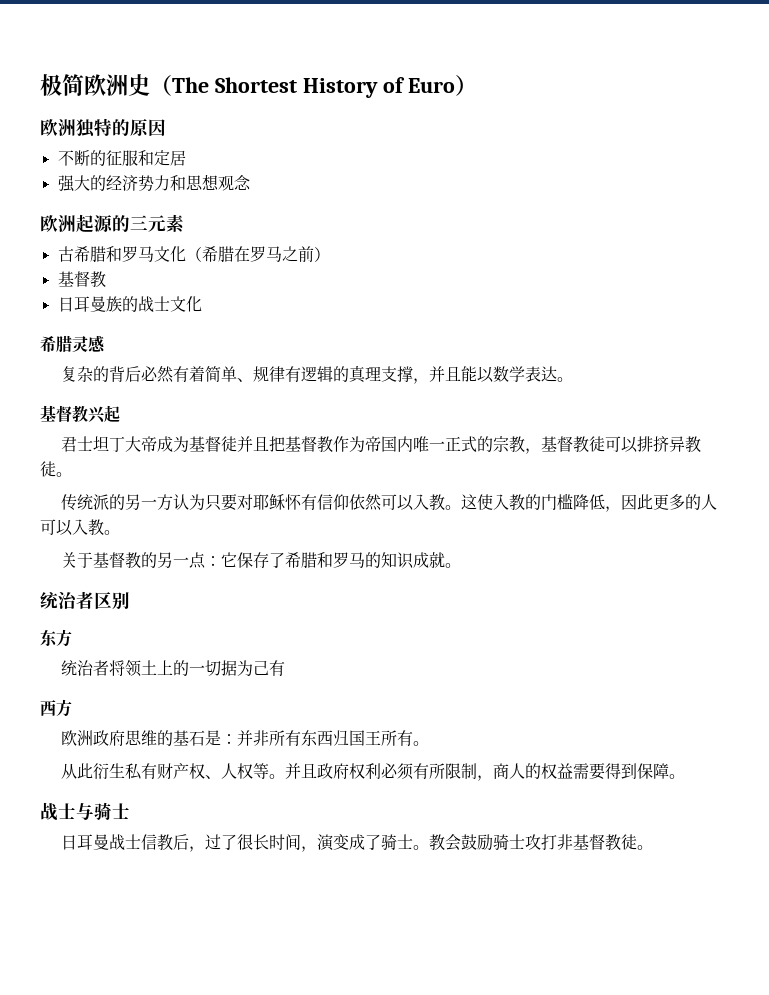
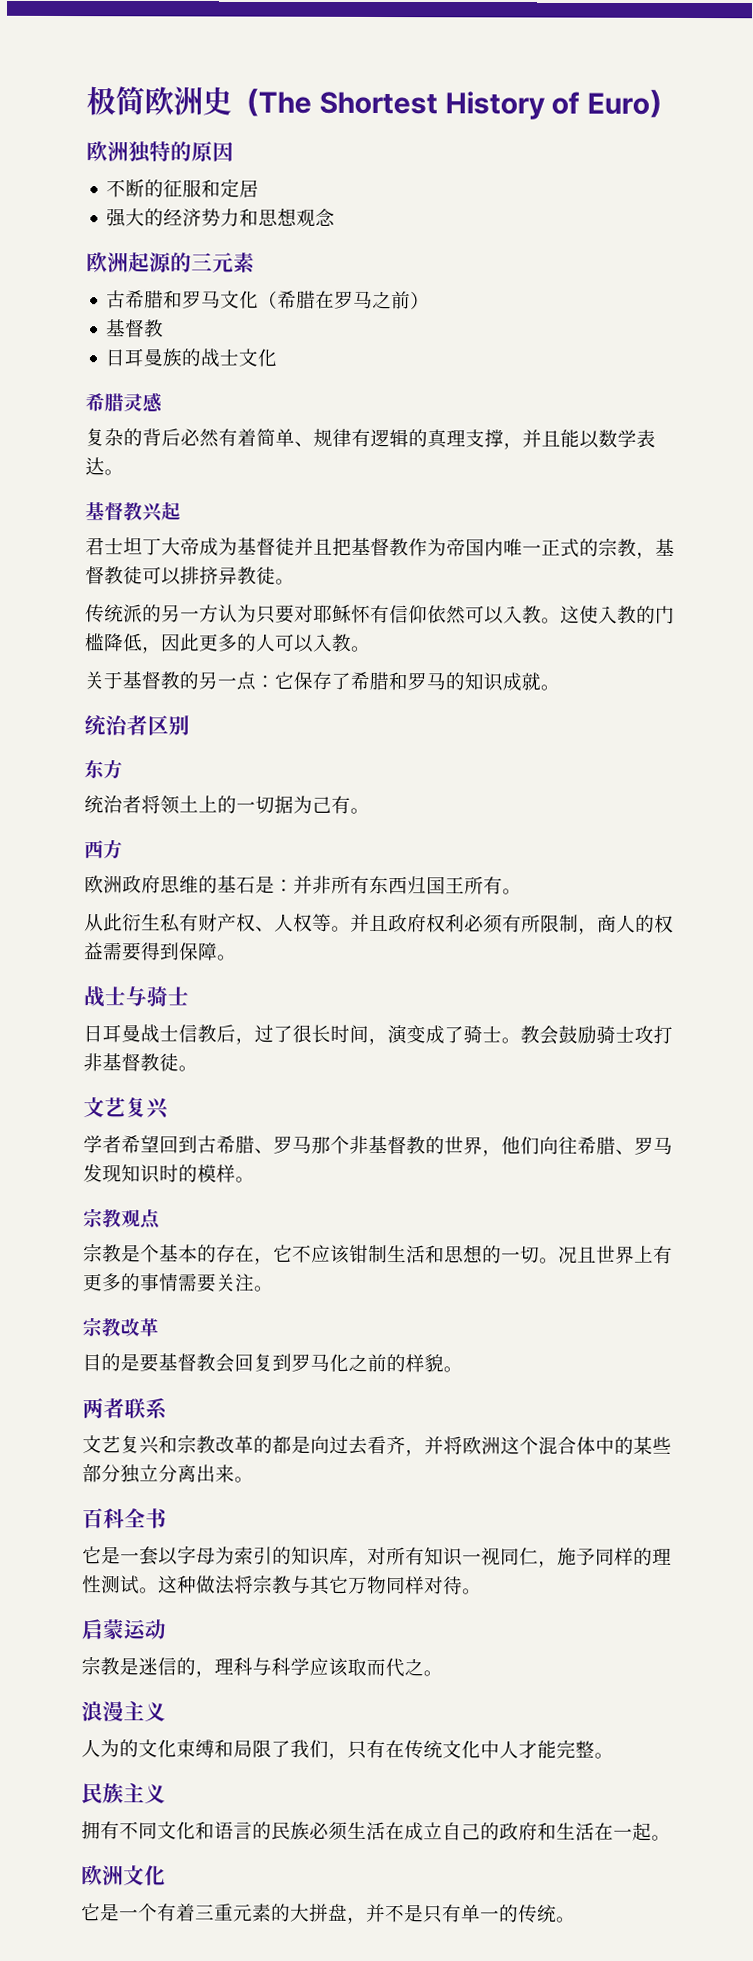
(286, 668) none -> [350,807,370,814] 。
(654, 847) none -> [83,1097,169,1120] [83,1135,673,1157] [83,1164,255,1184] [83,1208,161,1230] [83,1243,673,1265] [83,1273,274,1293] [82,1317,159,1338] [82,1353,463,1373] [82,1397,167,1420] [82,1434,672,1457] [82,1464,254,1484] [82,1508,167,1529] [82,1545,672,1568] [82,1574,482,1595] [81,1619,166,1640] [81,1656,443,1678] [81,1701,166,1722] [81,1738,614,1760] [81,1783,166,1805] [81,1821,671,1842] [81,1865,166,1886] [81,1903,576,1924] // 文艺复兴 // 学者希望回到古希腊、罗马那个非基督教的世界，他们向往希腊、罗马发现知识时的模样。 // 宗教观点 // 宗教是个基本的存在，它不应该钳制生活和思想的一切。况且世界上有更多的事情需要关注。 // 宗教改革 // 目的是要基督教会回复到罗马化之前的样貌。 // 两者联系 // 文艺复兴和宗教改革的都是向过去看齐，并将欧洲这个混合体中的某些部分独立分离出来。 // 百科全书 // 它是一套以字母为索引的知识库，对所有知识一视同仁，施予同样的理性测试。这种做法将宗教与其它万物同样对待。 // 启蒙运动 // 宗教是迷信的，理科与科学应该取而代之。 // 浪漫主义 // 人为的文化束缚和局限了我们，只有在传统文化中人才能完整。 // 民族主义 // 拥有不同文化和语言的民族必须生活在成立自己的政府和生活在一起。 // 欧洲文化 // 它是一个有着三重元素的大拼盘，并不是只有单一的传统。

